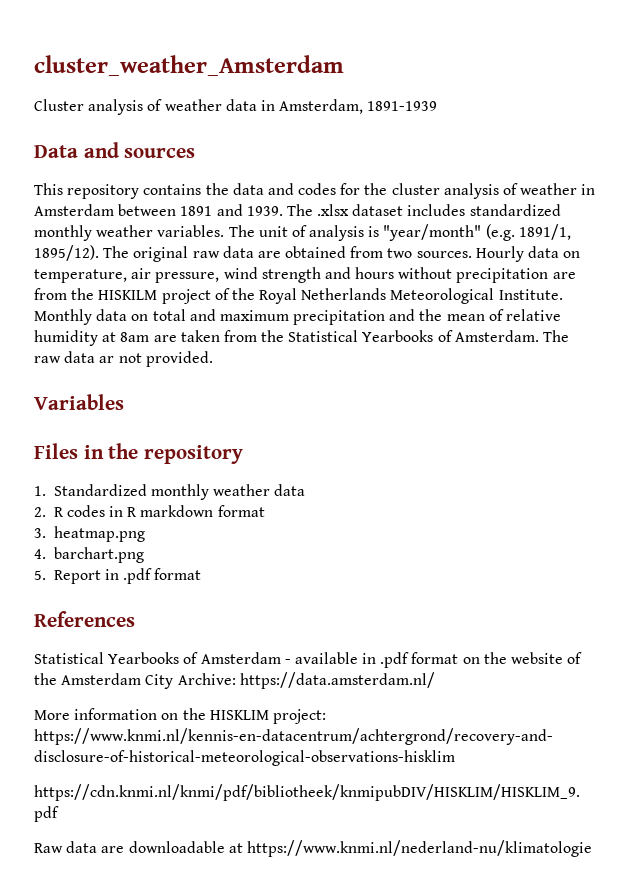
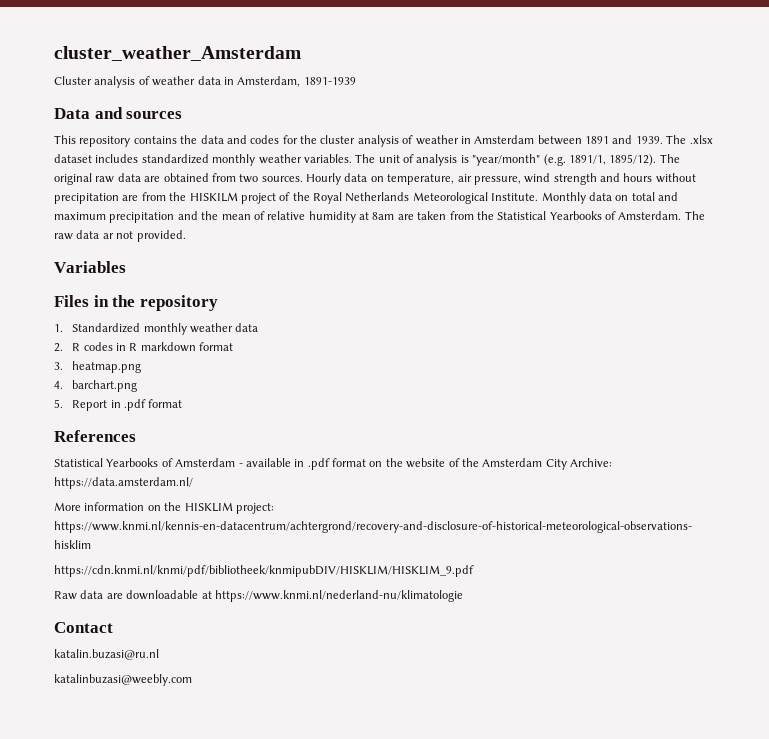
(592, 848) none -> [54,622,113,633] [54,649,159,660] [54,674,192,686] // Contact // katalin.buzasi@ru.nl // katalinbuzasi@weebly.com

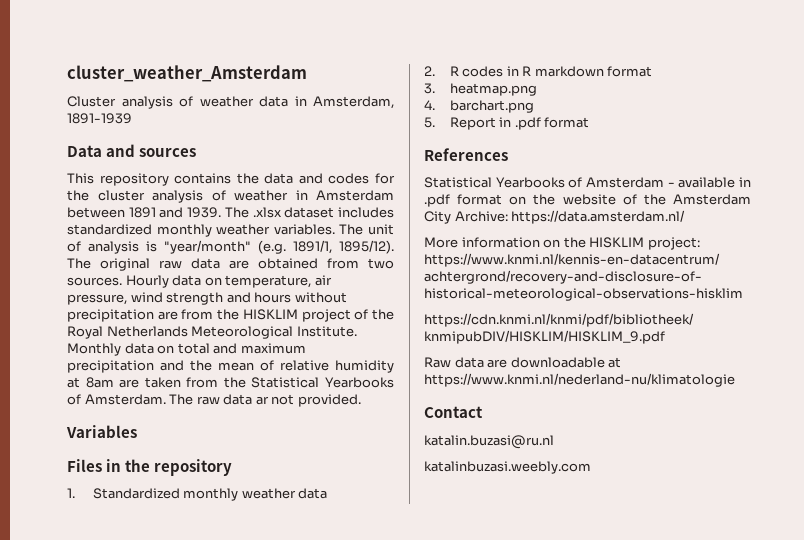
[189,192,238,202] HISKILM -> [242,309,298,320] HISKLIM
[54,674,192,686] katalinbuzasi@weebly.com -> [424,461,591,474] katalinbuzasi.weebly.com

